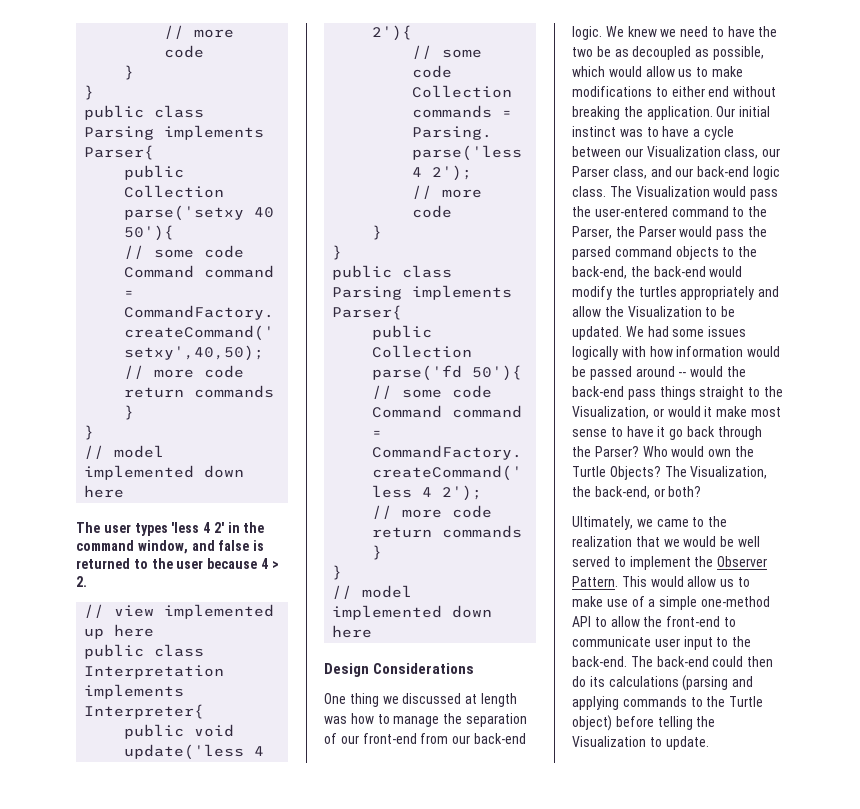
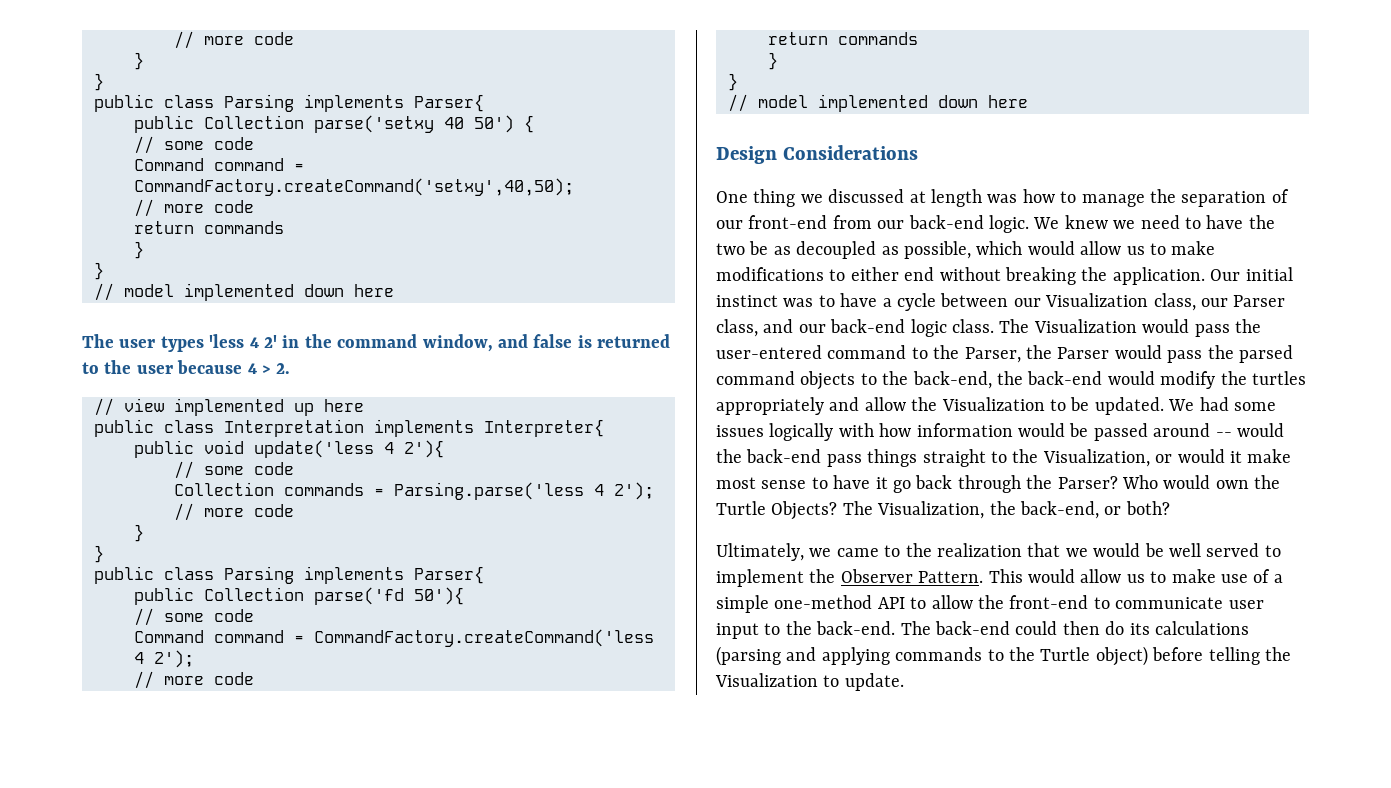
[124,225,175,241] 50'){ -> [474,115,534,133] 50') {

